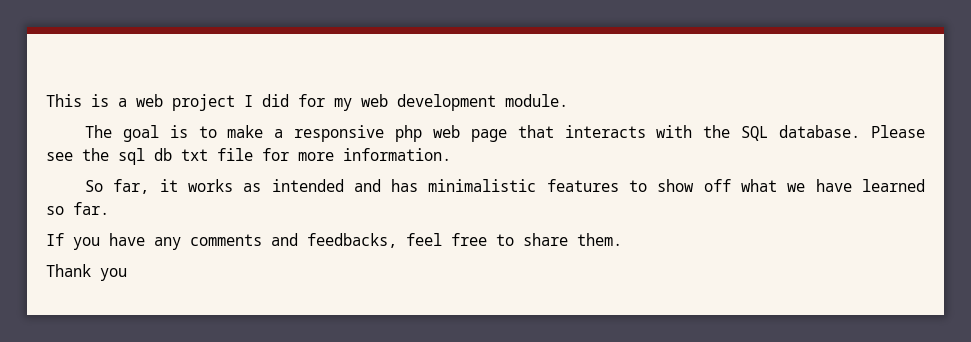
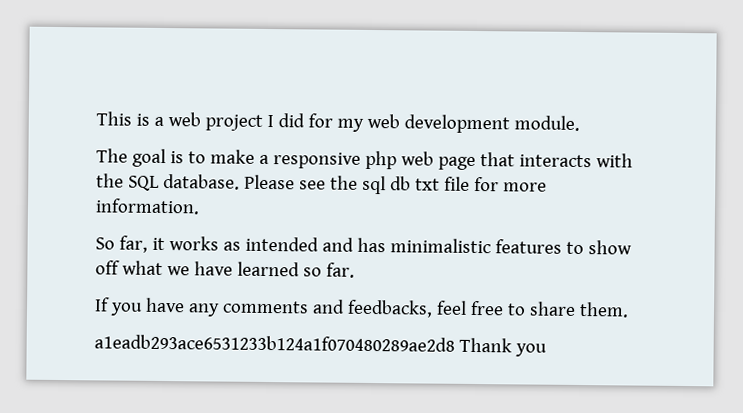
(622, 239) none -> [94,334,455,352] a1eadb293ace6531233b124a1f070480289ae2d8

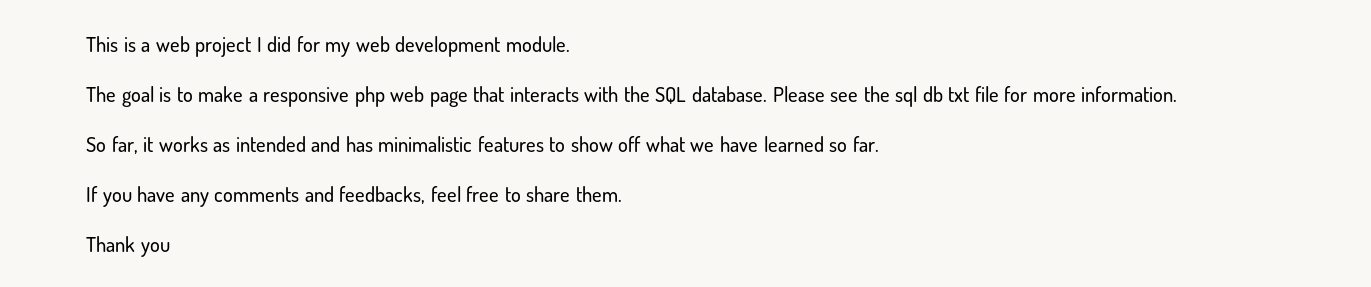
[94,334,455,352] a1eadb293ace6531233b124a1f070480289ae2d8 -> (622, 194) none

